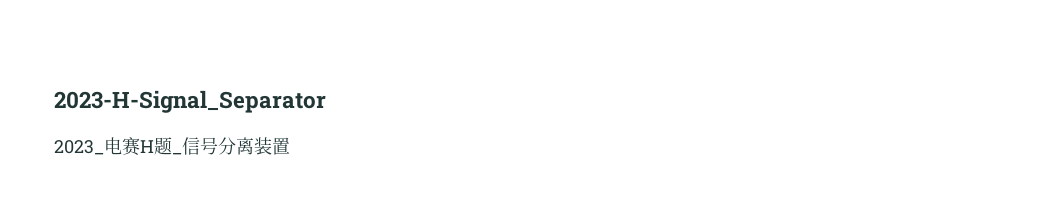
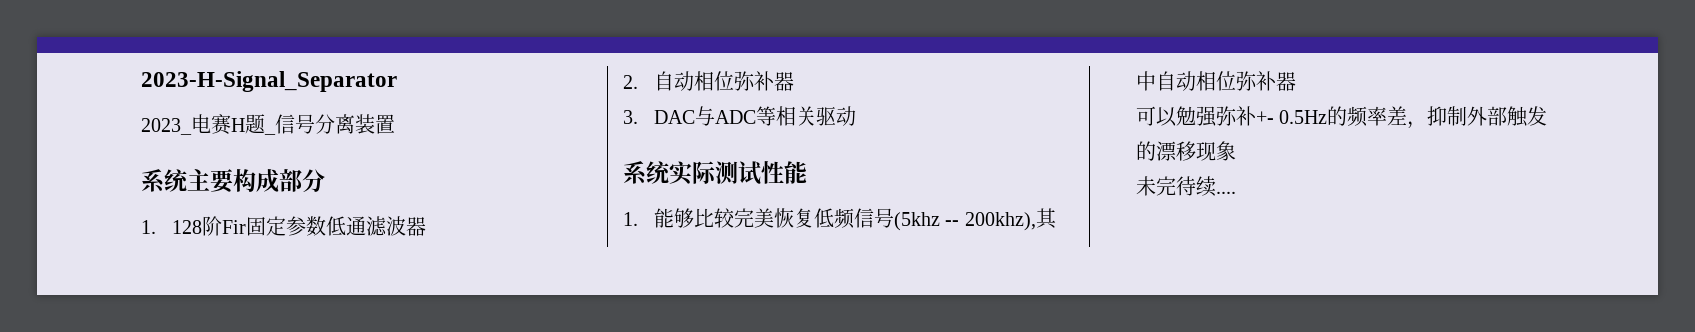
(290, 146) none -> [141,169,325,193] [141,216,426,236] [623,71,794,91] [623,106,856,126] [623,161,807,185] [623,208,1057,231] [1135,71,1296,91] [1135,106,1548,129] [1135,141,1236,161] [1135,176,1236,197] // 系统主要构成部分 // 1. 128阶Fir固定参数低通滤波器 // 2.自动相位弥补器 // 3. DAC与ADC等相关驱动 // 系统实际测试性能 // 1.能够比较完美恢复低频信号(5khz -- 200khz),其中自动相位弥补器 // 可以勉强弥补+- 0.5Hz的频率差，抑制外部触发的漂移现象 // 未完待续....

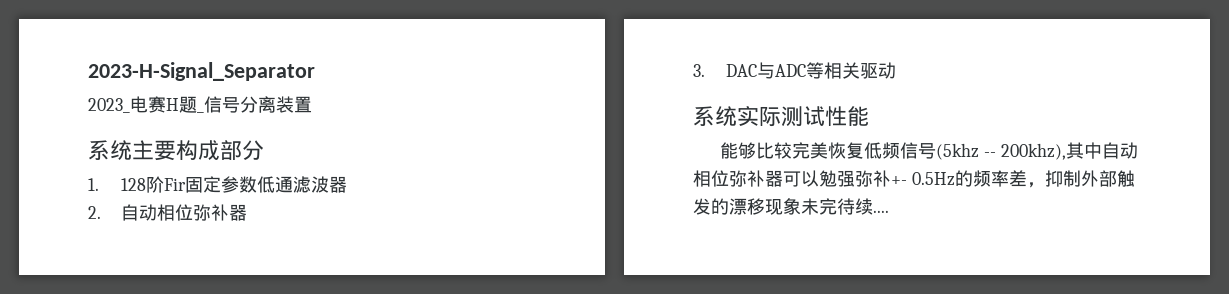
[623,212,638,226] 1. -> (869, 116) none
(1296, 81) // -> (783, 178) none
(1236, 151) // -> (801, 206) none

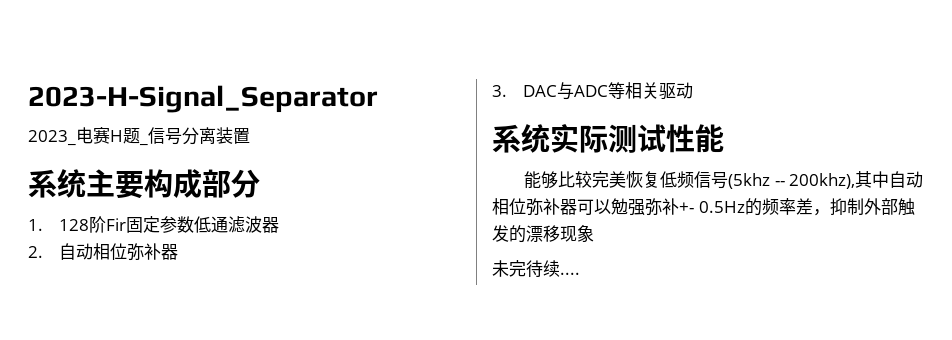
(801, 206) none -> (594, 233) //

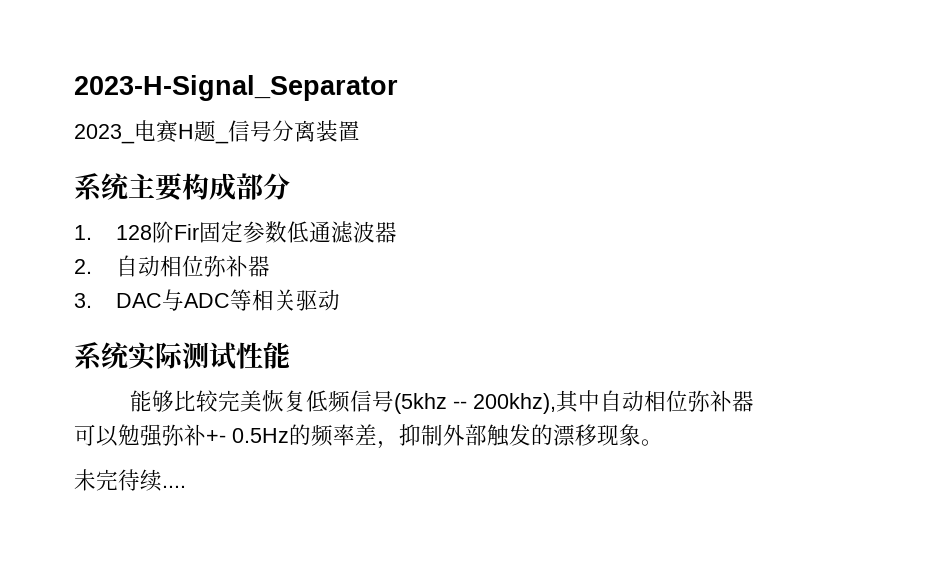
(577, 207) none -> (754, 401) //
(594, 233) none -> [641,439,663,446] 。

